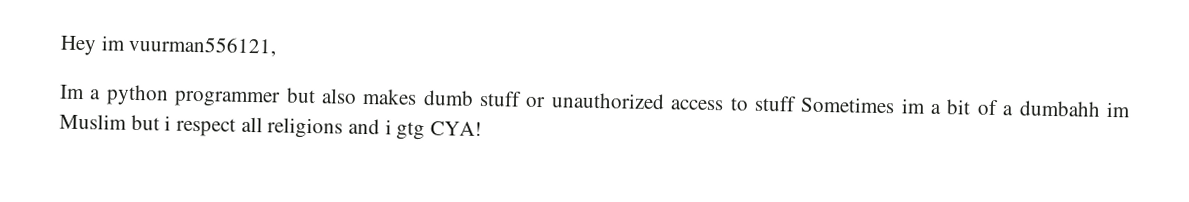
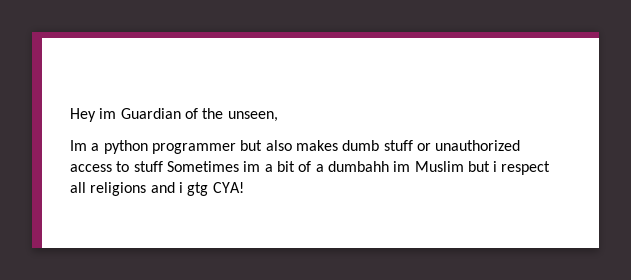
[128,35,278,57] vuurman556121, -> [120,108,278,122] Guardian of the unseen,

